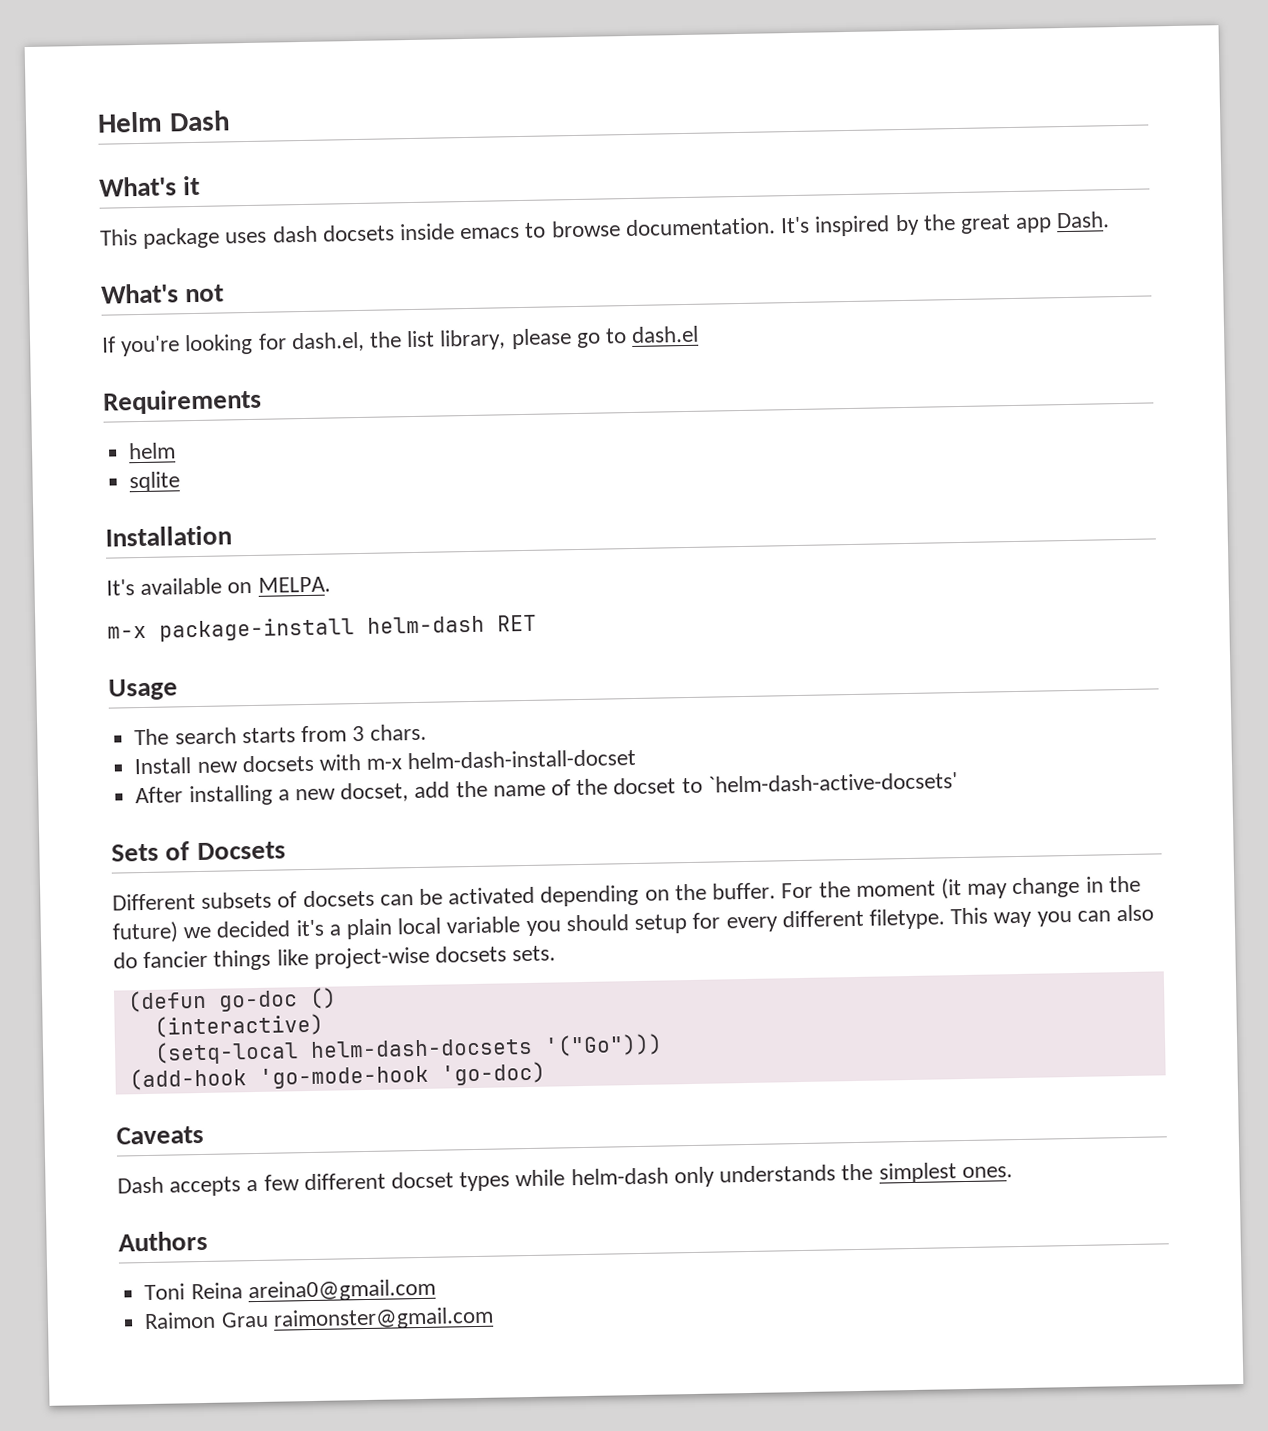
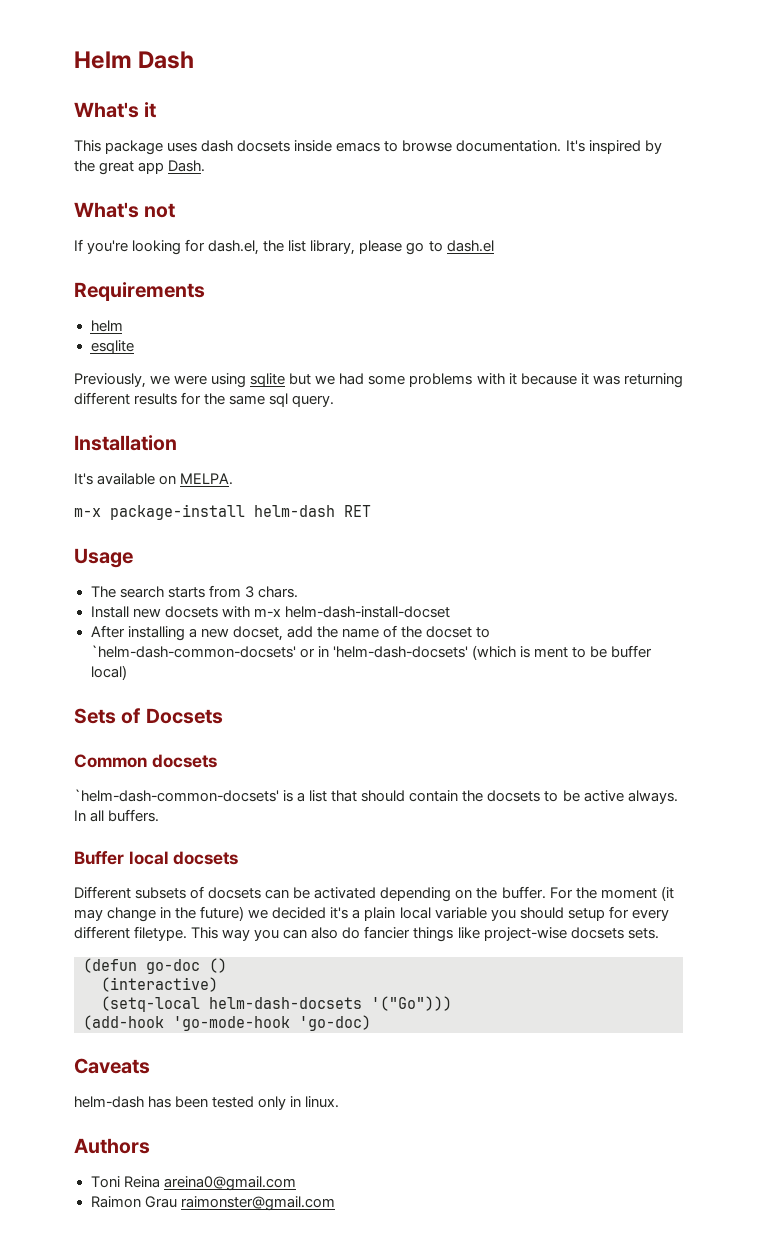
[129,471,181,493] sqlite -> [90,340,134,354] [74,373,683,388] [74,392,335,407] esqlite // Previously, we were using sqlite but we had some problems with it because it was returning different results for the same sql query.
[707,772,958,793] [111,841,286,862] `helm-dash-active-docsets' // Sets of Docsets -> [90,645,652,660] [90,665,127,680] [74,708,223,724] [74,754,217,768] [74,789,678,804] [74,809,160,822] [74,851,239,865] `helm-dash-common-docsets' or in 'helm-dash-docsets' (which is ment to be buffer local) // Sets of Docsets // Common docsets // `helm-dash-common-docsets' is a list that should contain the docsets to be active always. In all buffers. // Buffer local docsets
[117,1162,1013,1197] Dash accepts a few different docset types while helm-dash only understands the simplest ones. -> [74,1096,340,1110] helm-dash has been tested only in linux.

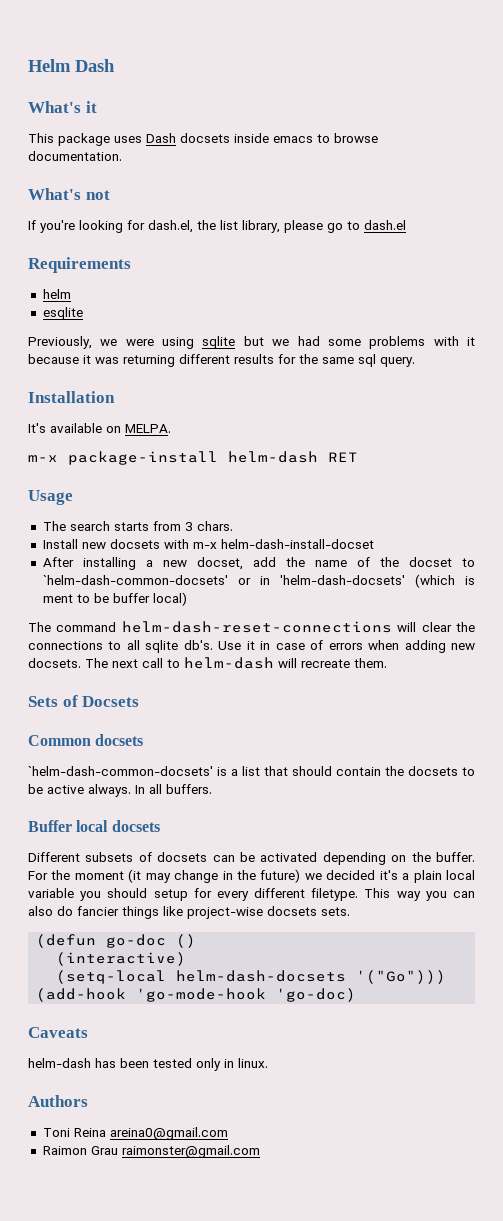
[201,140,234,152] dash -> [146,133,176,143] Dash
[565,140,662,154] [74,160,206,175] It's inspired by the great app Dash. -> (122, 156) none
(127, 672) none -> [28,621,475,633] [28,640,475,653] [28,657,387,669] // The command helm-dash-reset-connections will clear the connections to all sqlite db's. Use it in case of errors when adding new docsets. The next call to helm-dash will recreate them.

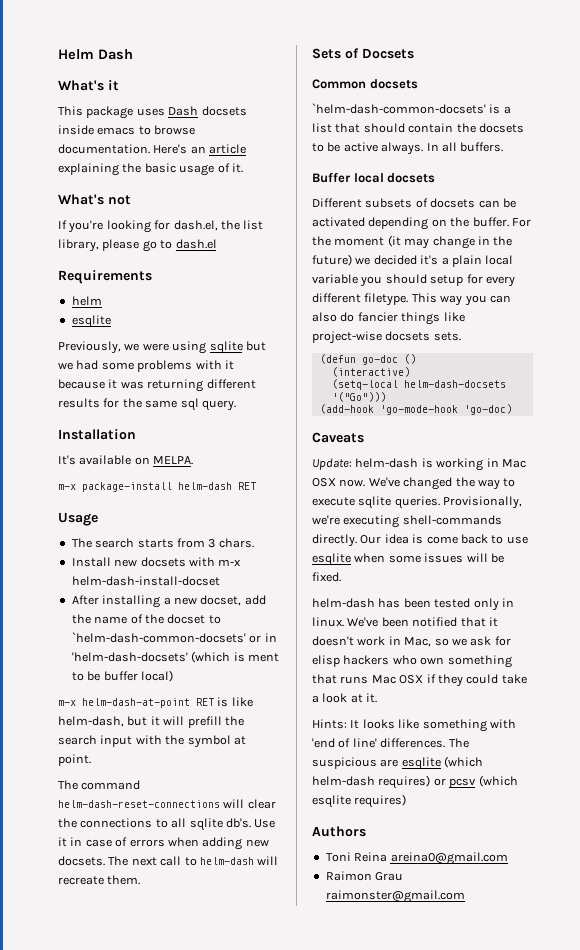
(122, 156) none -> [153,144,247,154] [58,163,243,176] Here's an article explaining the basic usage of it.
(187, 599) none -> [58,697,253,708] [58,716,244,728] [58,735,246,748] [58,754,91,766] // m-x helm-dash-at-point RET is like helm-dash, but it will prefill the search input with the symbol at point.
(88, 1032) none -> [312,458,526,471] [312,477,516,490] [312,496,523,509] [312,515,502,528] [312,534,528,547] [312,553,504,566] [312,572,341,582] // Update: helm-dash is working in Mac OSX now. We've changed the way to execute sqlite queries. Provisionally, we're executing shell-commands directly. Our idea is come back to use esqlite when some issues will be fixed.
(268, 1063) none -> [347,617,498,627] [312,636,511,647] [312,655,512,668] [312,674,527,687] [312,693,378,703] [312,719,516,732] [312,738,469,748] [312,756,484,770] [312,775,518,789] [312,794,407,808] We've been notified that it doesn't work in Mac, so we ask for elisp hackers who own something that runs Mac OSX if they could take a look at it. // Hints: It looks like something with 'end of line' differences. The suspicious are esqlite (which helm-dash requires) or pcsv (which esqlite requires)

